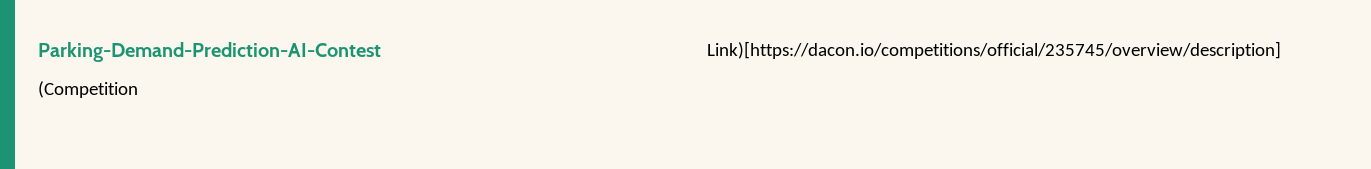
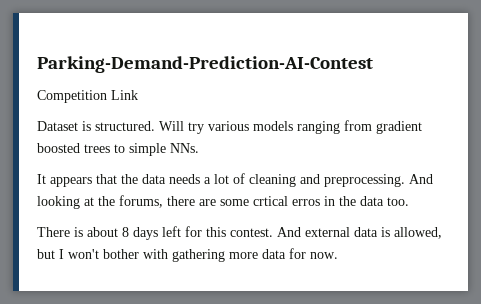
[38,81,138,98] [707,41,1281,59] (Competition Link)[https://dacon.io/competitions/official/235745/overview/description] -> [37,90,138,103] [37,120,422,134] [37,143,199,156] [37,173,433,187] [37,195,409,209] [37,226,442,240] [37,248,338,262] Competition Link // Dataset is structured. Will try various models ranging from gradient boosted trees to simple NNs. // It appears that the data needs a lot of cleaning and preprocessing. And looking at the forums, there are some crtical erros in the data too. // There is about 8 days left for this contest. And external data is allowed, but I won't bother with gathering more data for now.

